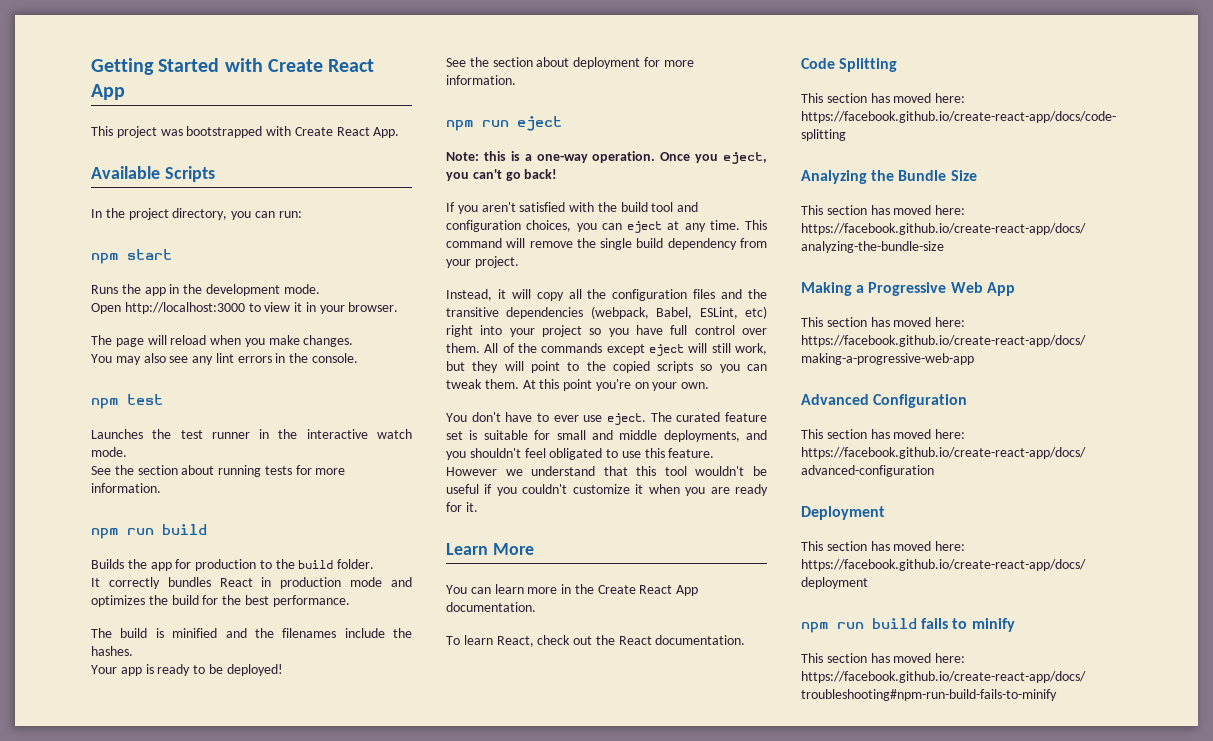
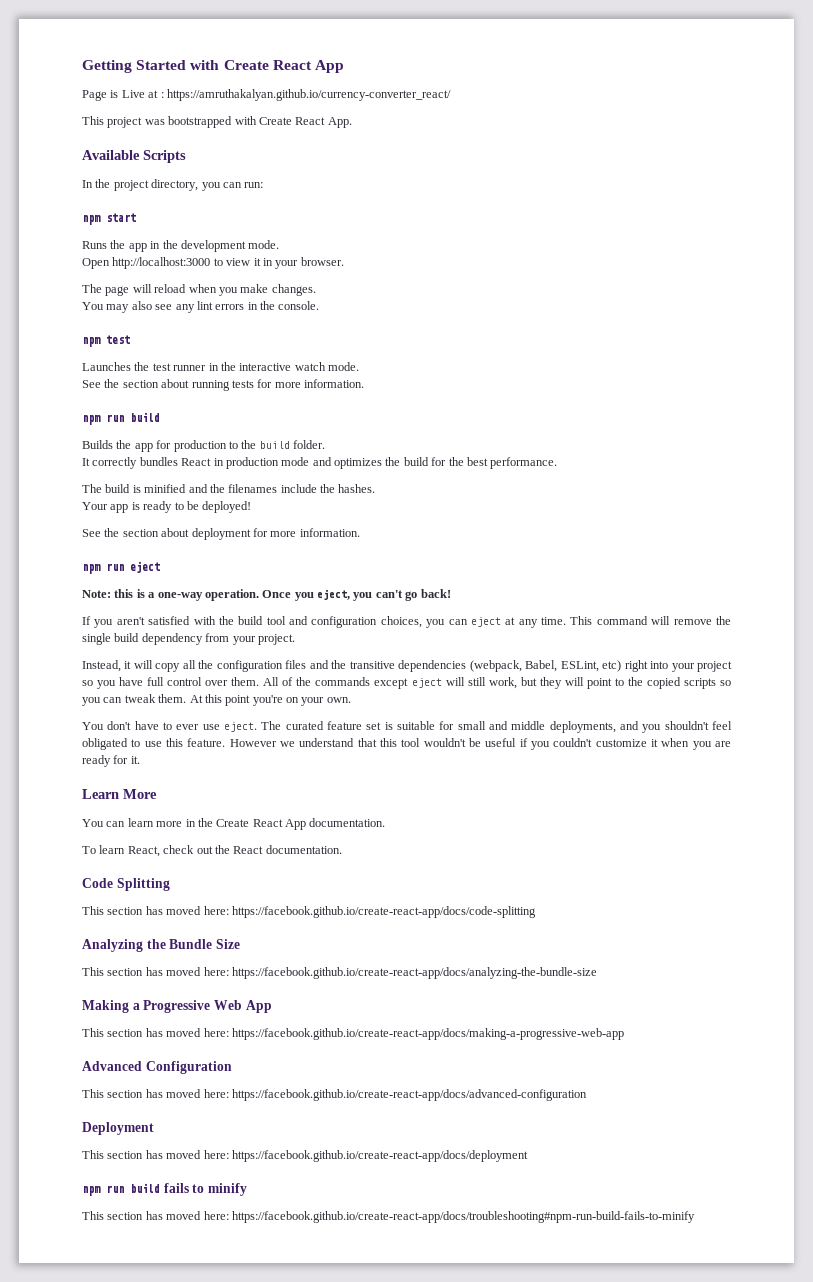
(125, 92) none -> [82,89,451,101] // Page is Live at : https://amruthakalyan.github.io/currency-converter_react/

